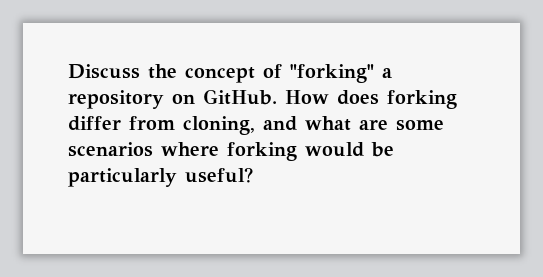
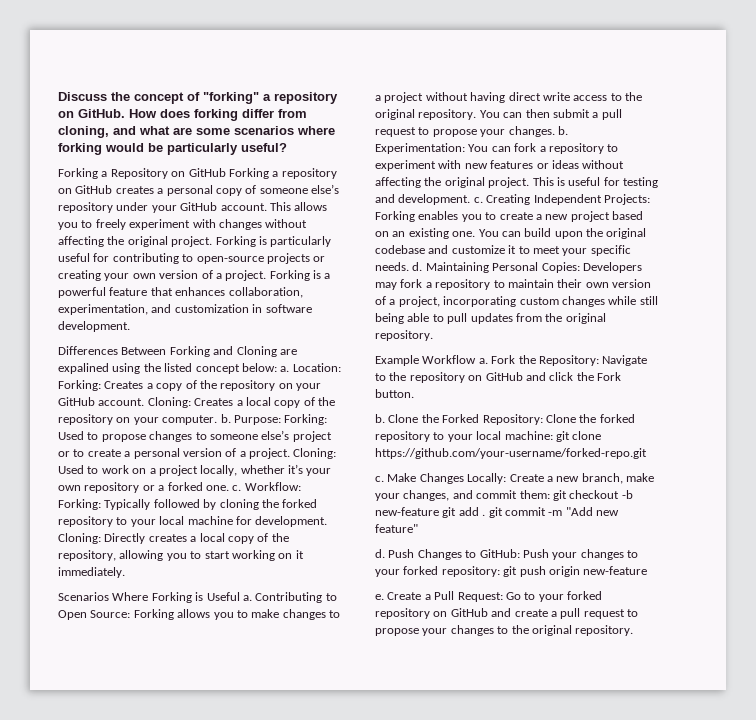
(253, 175) none -> [58,168,337,179] [58,184,339,196] [58,202,328,213] [58,219,308,230] [58,236,332,247] [58,253,326,264] [58,270,331,281] [58,287,303,298] [58,304,312,315] [58,321,130,332] [58,346,297,357] [58,363,341,374] [58,380,321,391] [58,397,335,408] [58,414,328,425] [58,430,332,442] [58,448,337,459] [58,464,332,476] [58,482,301,493] [58,499,318,510] [58,516,328,527] [58,533,289,544] [58,550,304,561] [58,567,125,578] [58,592,337,603] [58,609,340,620] [375,92,642,103] [375,109,622,120] [375,126,568,137] [375,143,619,154] [375,160,625,171] [375,177,658,188] [375,194,650,205] [375,211,643,222] [375,228,647,239] [375,245,631,256] [375,262,642,273] [375,279,651,290] [375,296,658,307] [375,313,606,324] [375,330,433,341] [375,355,648,366] [375,372,621,383] [375,389,414,398] [375,414,635,425] [375,431,602,442] [375,448,647,459] [375,473,654,484] [375,490,633,501] [375,507,619,518] [375,524,418,533] [375,549,638,560] [375,566,648,577] [375,591,602,602] [375,608,638,619] [375,625,634,636] // Forking a Repository on GitHub Forking a repository on GitHub creates a personal copy of someone else’s repository under your GitHub account. This allows you to freely experiment with changes without affecting the original project. Forking is particularly useful for contributing to open-source projects or creating your own version of a project. Forking is a powerful feature that enhances collaboration, experimentation, and customization in software development. // Differences Between Forking and Cloning are expalined using the listed concept below: a. Location: Forking: Creates a copy of the repository on your GitHub account. Cloning: Creates a local copy of the repository on your computer. b. Purpose: Forking: Used to propose changes to someone else’s project or to create a personal version of a project. Cloning: Used to work on a project locally, whether it’s your own repository or a forked one. c. Workflow: Forking: Typically followed by cloning the forked repository to your local machine for development. Cloning: Directly creates a local copy of the repository, allowing you to start working on it immediately. // Scenarios Where Forking is Useful a. Contributing to Open Source: Forking allows you to make changes to a project without having direct write access to the original repository. You can then submit a pull request to propose your changes. b. Experimentation: You can fork a repository to experiment with new features or ideas without affecting the original project. This is useful for testing and development. c. Creating Independent Projects: Forking enables you to create a new project based on an existing one. You can build upon the original codebase and customize it to meet your specific needs. d. Maintaining Personal Copies: Developers may fork a repository to maintain their own version of a project, incorporating custom changes while still being able to pull updates from the original repository. // Example Workflow a. Fork the Repository: Navigate to the repository on GitHub and click the Fork button. // b. Clone the Forked Repository: Clone the forked repository to your local machine: git clone https://github.com/your-username/forked-repo.git // c. Make Changes Locally: Create a new branch, make your changes, and commit them: git checkout -b new-feature git add . git commit -m "Add new feature" // d. Push Changes to GitHub: Push your changes to your forked repository: git push origin new-feature // e. Create a Pull Request: Go to your forked repository on GitHub and create a pull request to propose your changes to the original repository.

